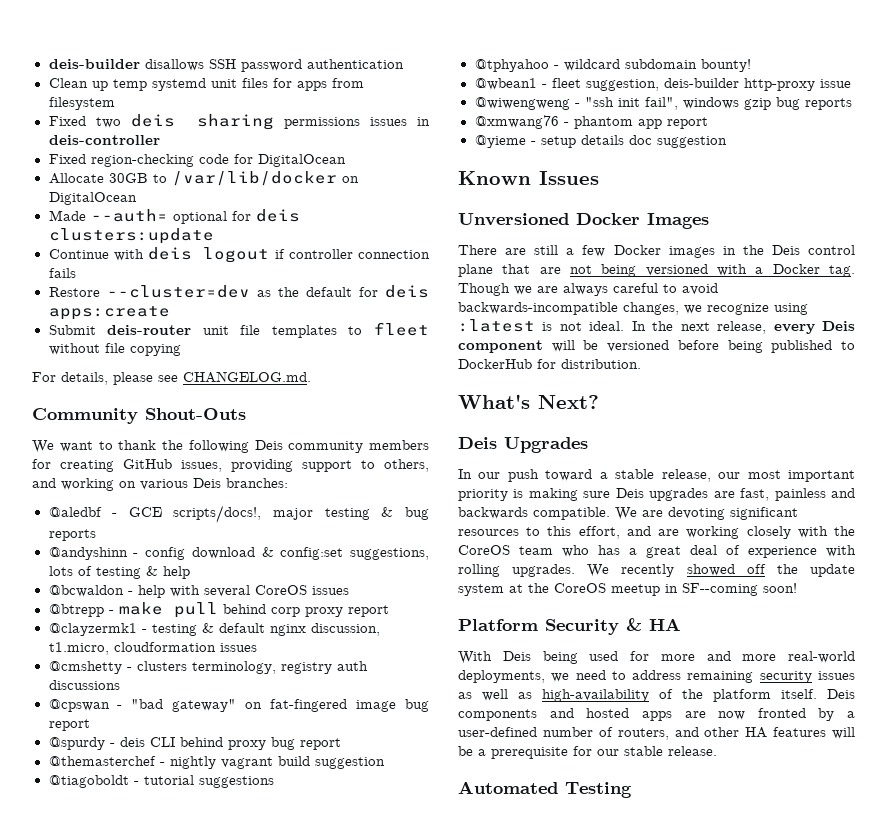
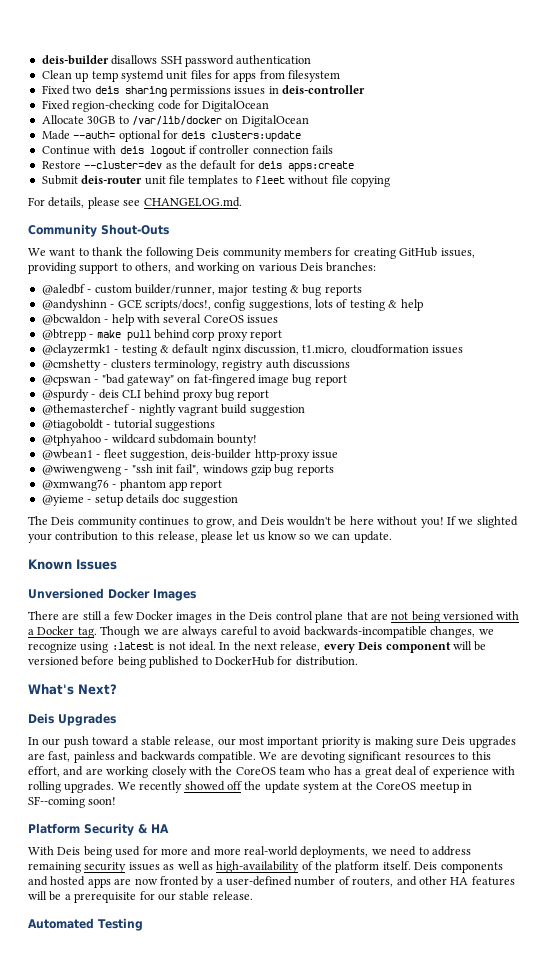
[128,505,262,523] GCE scripts/docs!, -> [94,284,215,295] custom builder/runner,
[145,547,344,560] config download & config:set -> [117,299,246,311] GCE scripts/docs!, config
(727, 142) none -> [28,516,518,528] [28,531,392,543] // The Deis community continues to grow, and Deis wouldn't be here without you! If we slighted your contribution to this release, please let us know so we can update.

